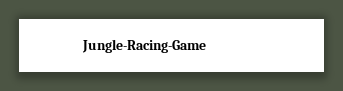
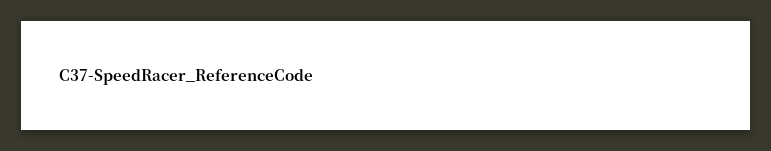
[82,39,206,53] Jungle-Racing-Game -> [59,69,313,85] C37-SpeedRacer_ReferenceCode

